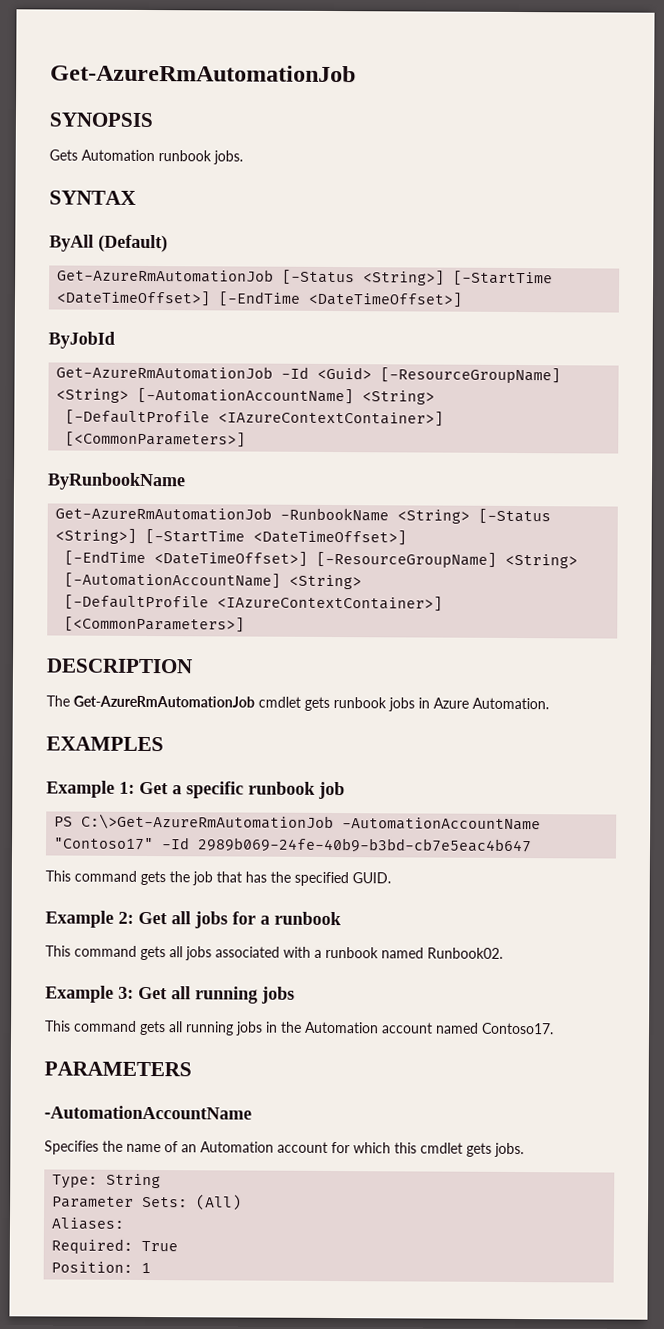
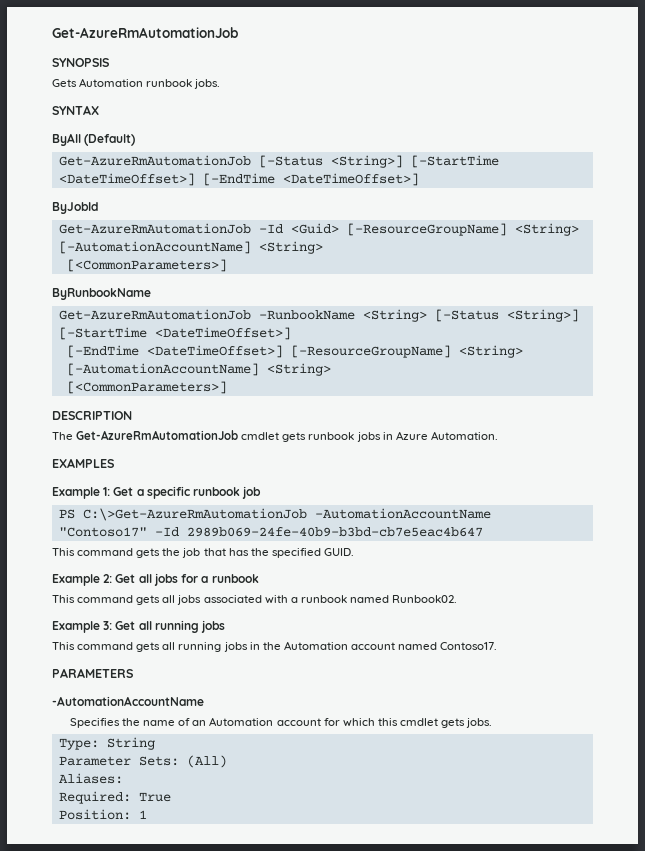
[65,409,445,427] [-DefaultProfile <IAzureContextContainer>] -> (323, 247) none
[64,594,444,612] [-DefaultProfile <IAzureContextContainer>] -> (331, 369) none

